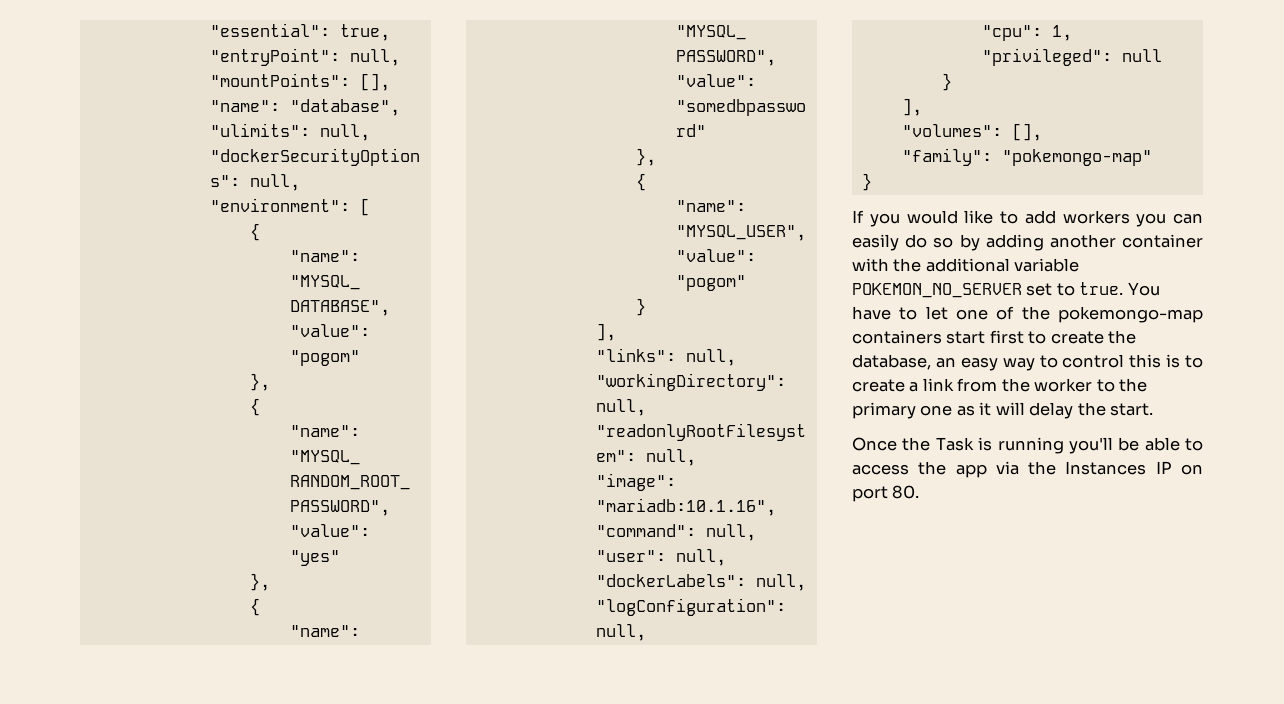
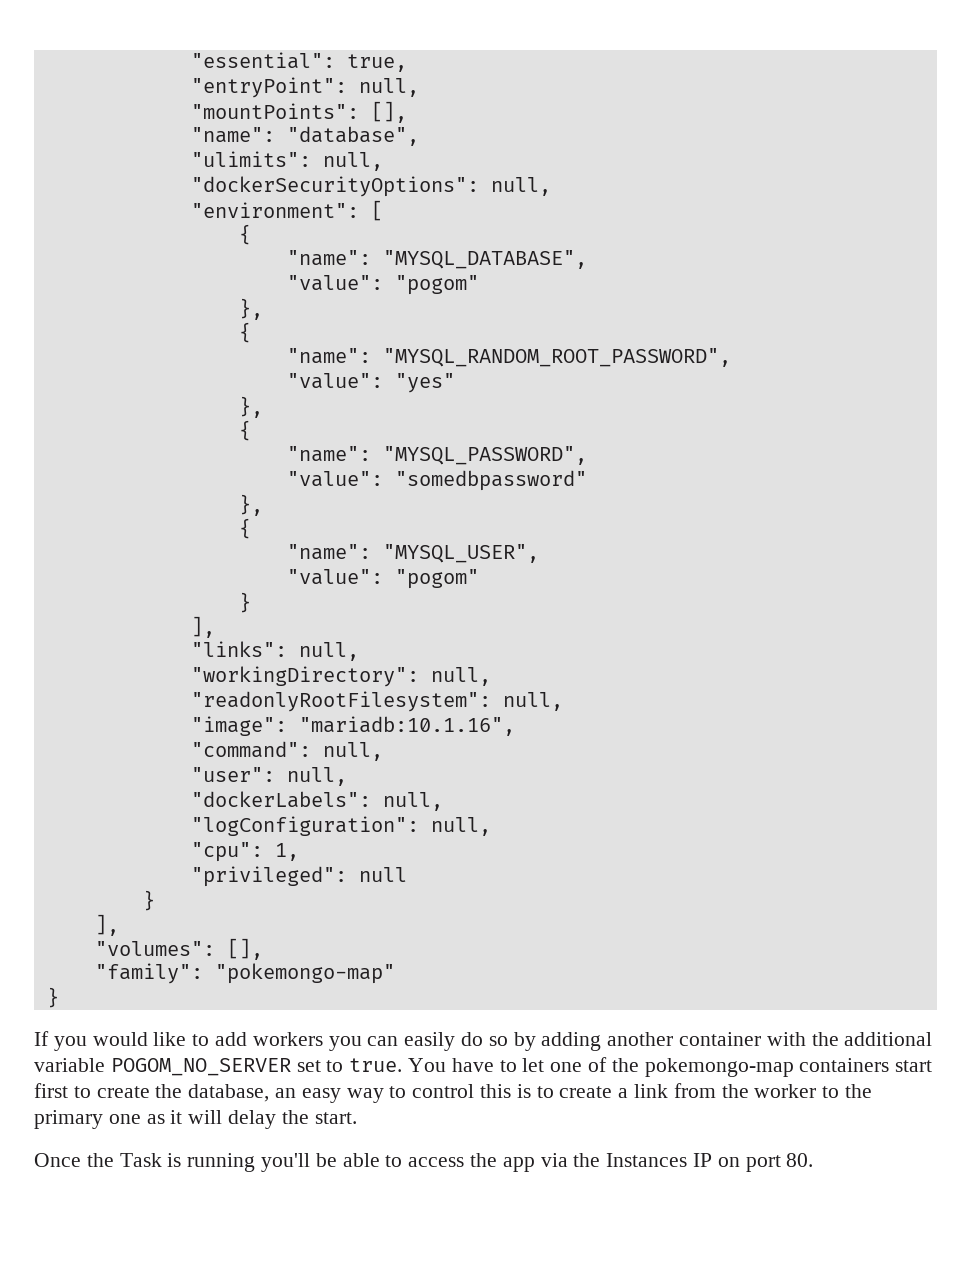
[852,283,1022,298] POKEMON_NO_SERVER -> [110,1058,291,1076] POGOM_NO_SERVER

